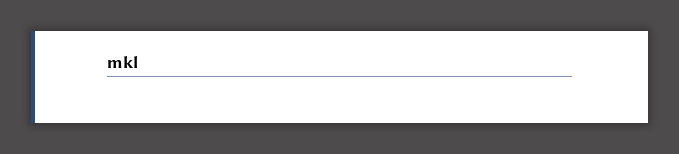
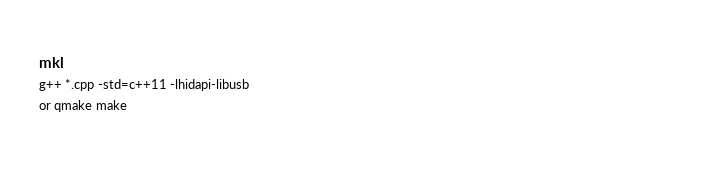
(138, 62) none -> [39,79,250,91] [39,100,127,112] // g++ *.cpp -std=c++11 -lhidapi-libusb // or qmake make

